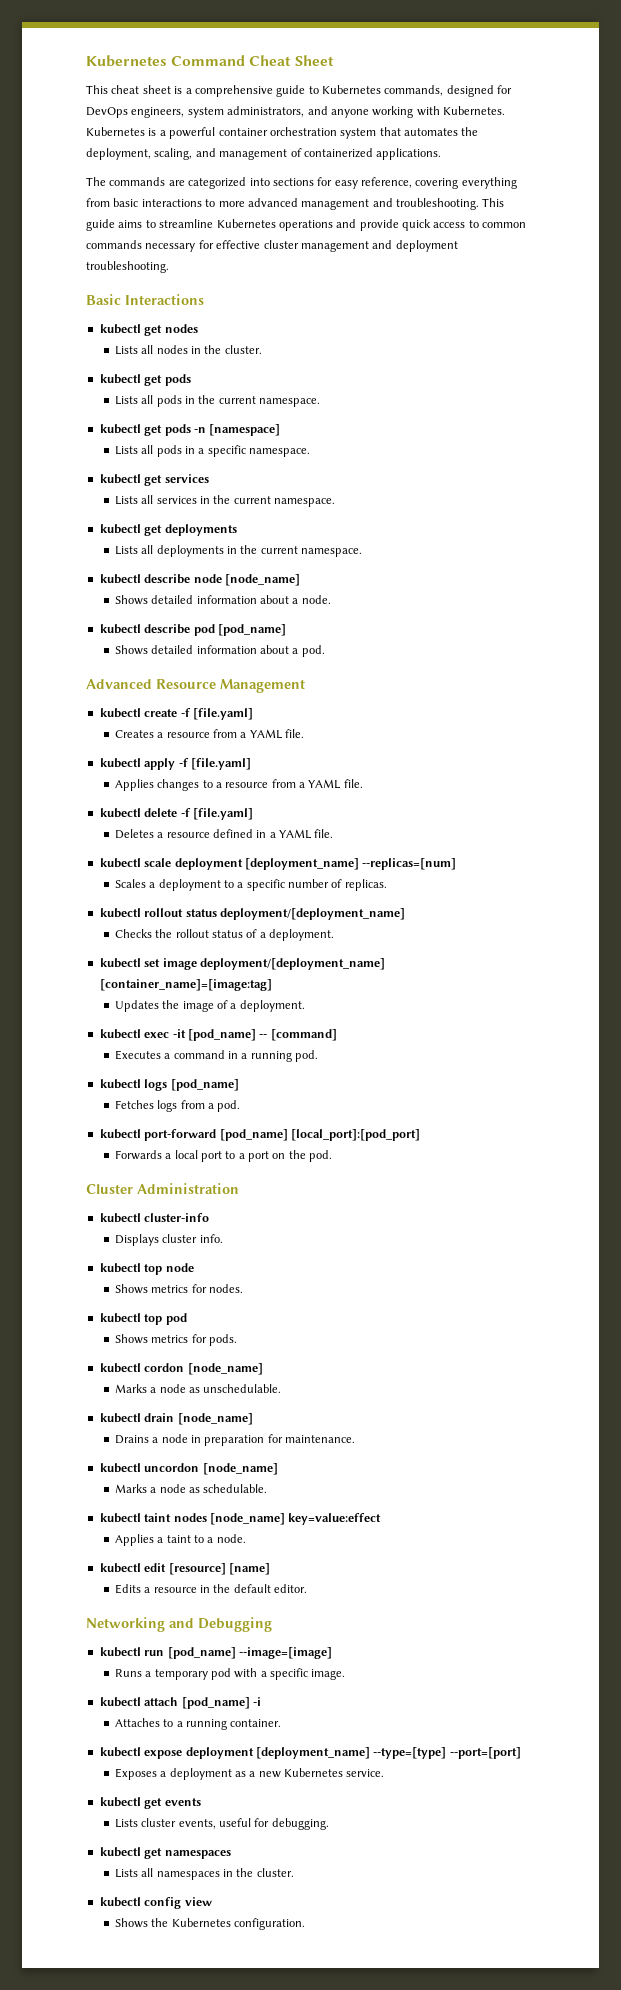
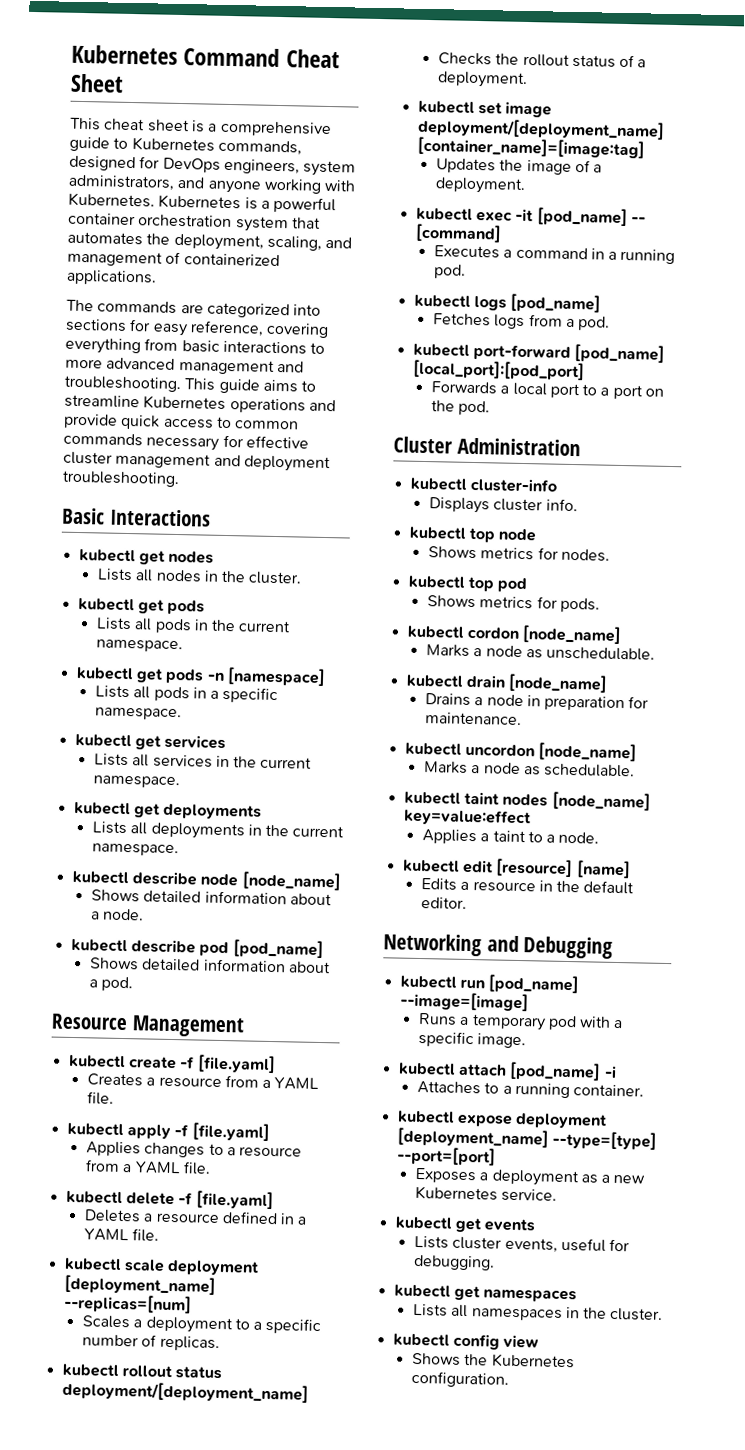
[86,679,152,689] Advanced -> (134, 984) none

